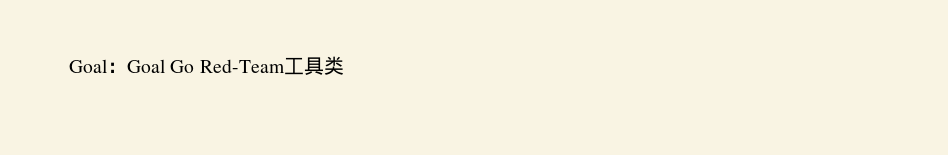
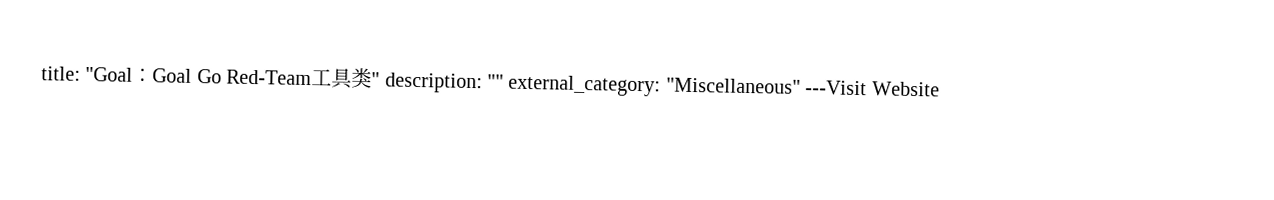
[69,59,107,73] Goal -> [41,66,134,82] title: "Goal
(344, 65) none -> [371,72,940,97] " description: "" external_category: "Miscellaneous" ---Visit Website

